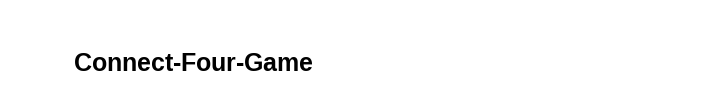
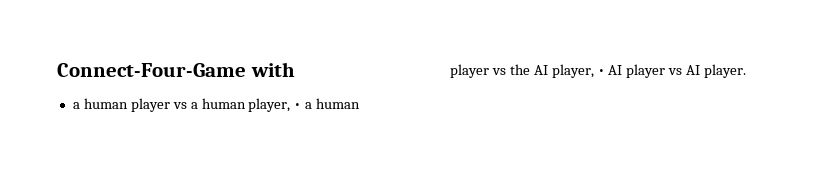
(313, 62) none -> [250,62,295,77] [72,98,361,112] [449,64,747,78] with // a human player vs a human player, • a human player vs the AI player, • AI player vs AI player.

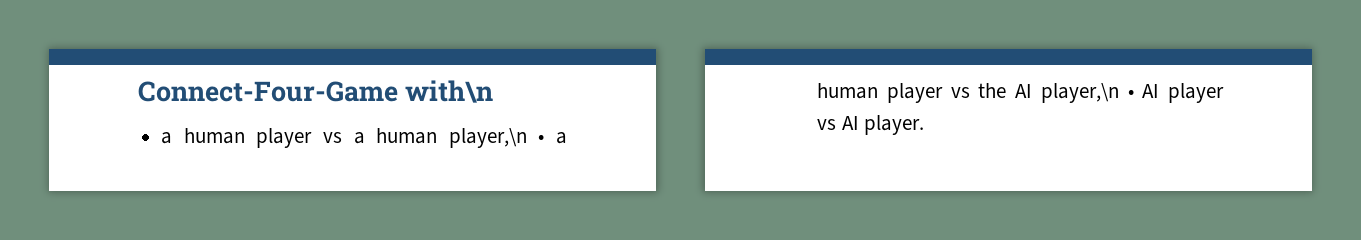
[250,62,295,77] with -> [405,80,494,103] with\n
[248,98,291,112] player, -> [448,128,527,148] player,\n
[551,64,594,78] player, -> [1040,83,1119,103] player,\n

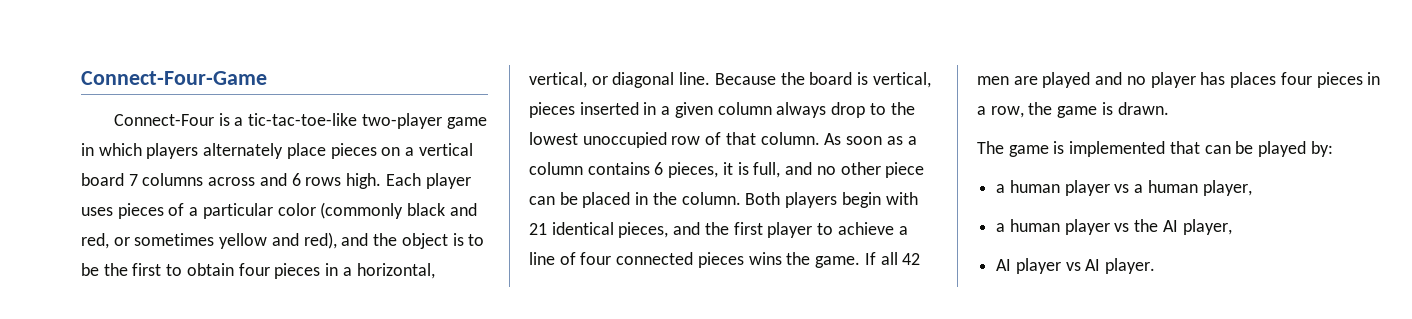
[405,80,494,103] with\n -> [113,113,487,129] [81,143,473,159] [81,173,471,189] [81,202,477,219] [81,232,485,249] [81,263,435,279] [529,72,931,88] [529,102,915,118] [529,132,917,148] [529,162,925,178] [529,192,918,208] [529,222,908,238] [529,252,921,268] [977,72,1381,88] [977,102,1169,118] [977,141,1333,157] // Connect-Four is a tic-tac-toe-like two-player game in which players alternately place pieces on a vertical board 7 columns across and 6 rows high. Each player uses pieces of a particular color (commonly black and red, or sometimes yellow and red), and the object is to be the first to obtain four pieces in a horizontal, vertical, or diagonal line. Because the board is vertical, pieces inserted in a given column always drop to the lowest unoccupied row of that column. As soon as a column contains 6 pieces, it is full, and no other piece can be placed in the column. Both players begin with 21 identical pieces, and the first player to achieve a line of four connected pieces wins the game. If all 42 men are played and no player has places four pieces in a row, the game is drawn. // The game is implemented that can be played by:
[448,128,545,148] player,\n • -> [1202,180,1252,196] player, //
[1040,83,1134,103] player,\n • -> [1182,219,1232,235] player, //

